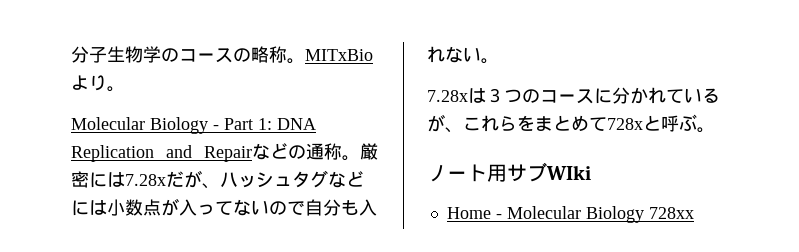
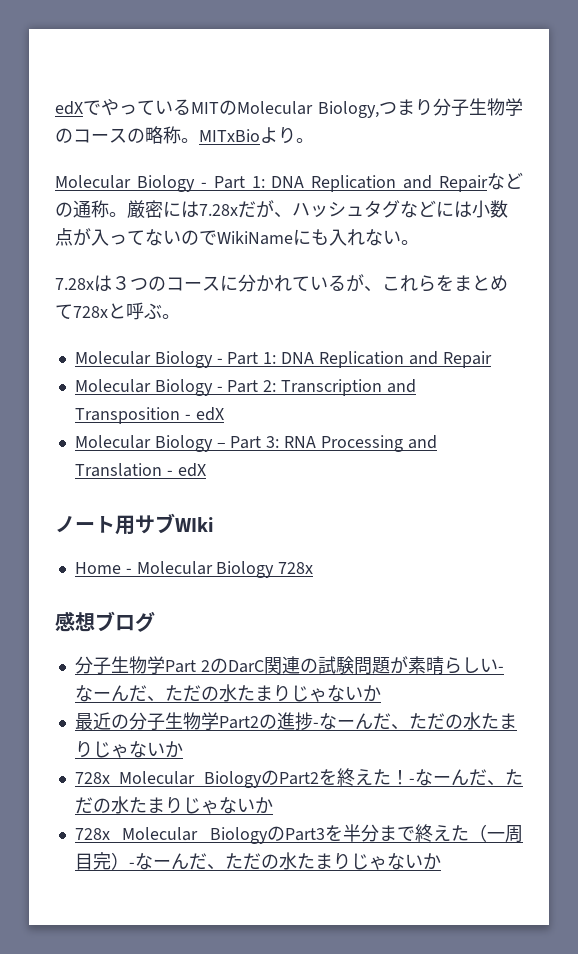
(71, 54) none -> [55,98,433,118] edXでやっているMITのMolecular Biology,つまり
[305,199,341,216] 自分 -> [217,229,311,245] WikiNameに
(715, 130) none -> [74,351,492,368] [74,379,416,396] [74,407,224,424] [74,435,437,452] [74,463,206,477] // Molecular Biology - Part 1: DNA Replication and Repair // Molecular Biology - Part 2: Transcription and Transposition - edX // Molecular Biology – Part 3: RNA Processing and Translation - edX
[648,207,694,219] 728xx -> [278,562,314,574] [55,611,155,632] [74,656,504,675] [74,684,381,702] [74,712,517,731] [74,741,183,758] [74,768,523,788] [74,796,273,814] [74,824,523,844] [74,852,441,870] 728x // 感想ブログ // 分子生物学Part 2のDarC関連の試験問題が素晴らしい-なーんだ、ただの水たまりじゃないか // 最近の分子生物学Part2の進捗-なーんだ、ただの水たまりじゃないか // 728x Molecular BiologyのPart2を終えた！-なーんだ、ただの水たまりじゃないか // 728x Molecular BiologyのPart3を半分まで終えた（一周目完）-なーんだ、ただの水たまりじゃないか

